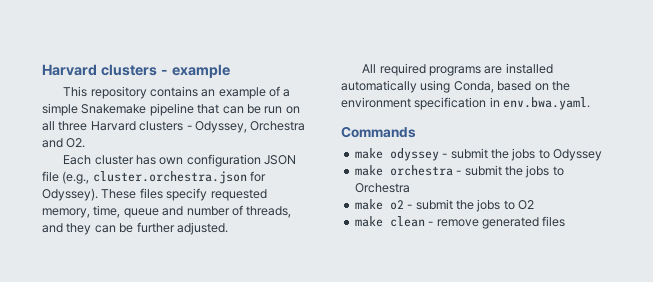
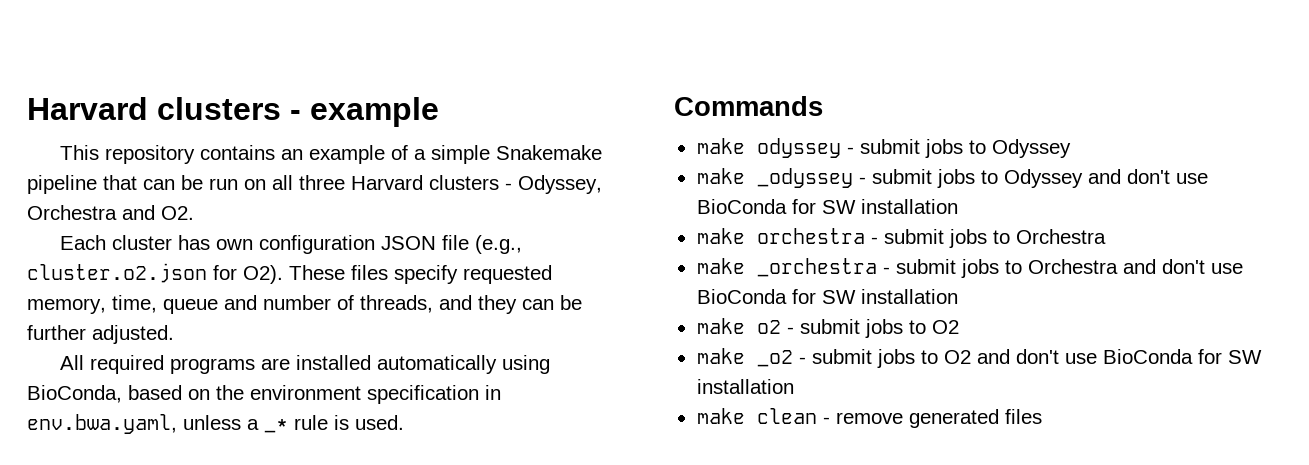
[92,171,267,184] [42,188,98,201] cluster.orchestra.json for Odyssey). -> [27,263,283,284] cluster.o2.json for O2).
[453,81,494,93] Conda, -> [27,385,122,403] BioConda,
[503,97,591,110] env.bwa.yaml. -> [27,414,404,434] env.bwa.yaml, unless a _* rule is used.
[490,148,602,161] the jobs to Odyssey -> [924,139,1071,158] [696,168,1208,188] [696,199,958,214] jobs to Odyssey // make _odyssey - submit jobs to Odyssey and don't use BioConda for SW installation
[504,165,564,178] [354,183,410,193] the jobs to Orchestra -> [948,229,1106,248] [696,258,1243,278] [696,289,958,304] jobs to Orchestra // make _orchestra - submit jobs to Orchestra and don't use BioConda for SW installation
[455,199,534,212] the jobs to O2 -> [864,319,959,338] [696,348,1262,368] [696,379,794,394] jobs to O2 // make _o2 - submit jobs to O2 and don't use BioConda for SW installation

